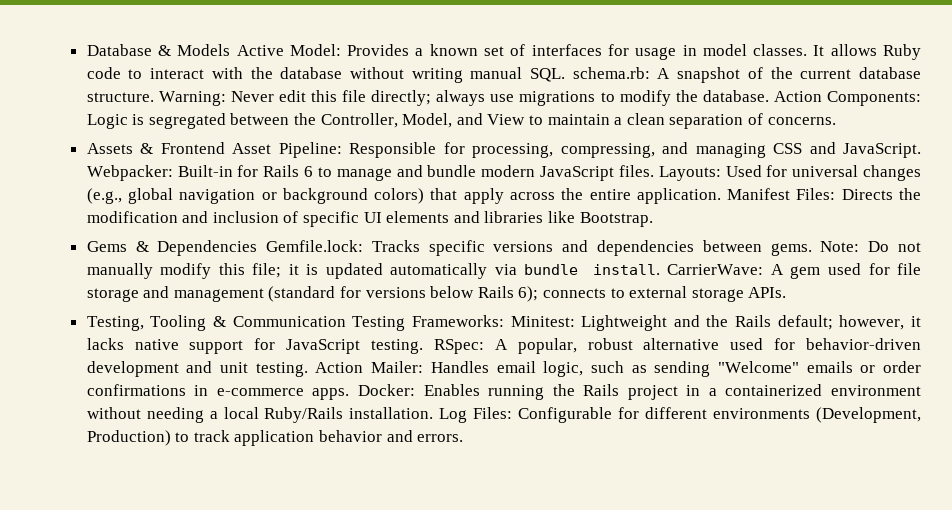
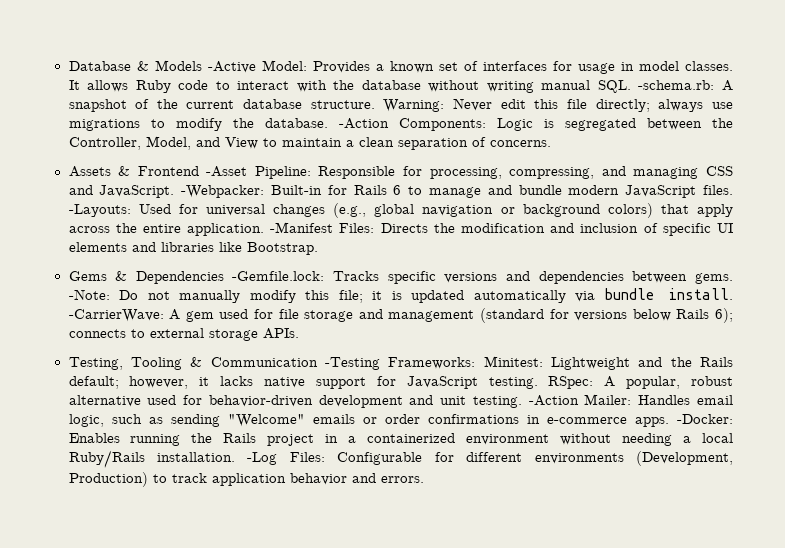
[236,45,284,56] Active -> [207,61,256,73] -Active
[572,67,650,79] schema.rb: -> [638,80,715,90] -schema.rb:
[773,91,822,102] Action -> [338,118,389,129] -Action
[232,143,272,154] Asset -> [206,166,248,177] -Asset
[86,165,173,181] Webpacker: -> [181,185,265,198] -Webpacker:
[658,166,721,181] Layouts: -> [68,204,131,217] -Layouts:
[727,188,791,200] Manifest -> [270,222,334,233] -Manifest
[266,240,364,252] Gemfile.lock: -> [232,271,325,281] -Gemfile.lock:
[820,241,860,252] Note: -> [68,289,110,300] -Note:
[667,264,764,275] CarrierWave: -> [68,309,164,322] -CarrierWave:
[352,316,406,331] Testing -> [324,357,380,370] -Testing
[315,362,364,373] Action -> [528,395,579,406] -Action
[357,384,415,396] Docker: -> [677,414,733,424] -Docker:
[439,408,468,423] Log -> [247,452,278,465] -Log

